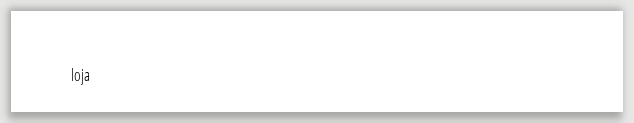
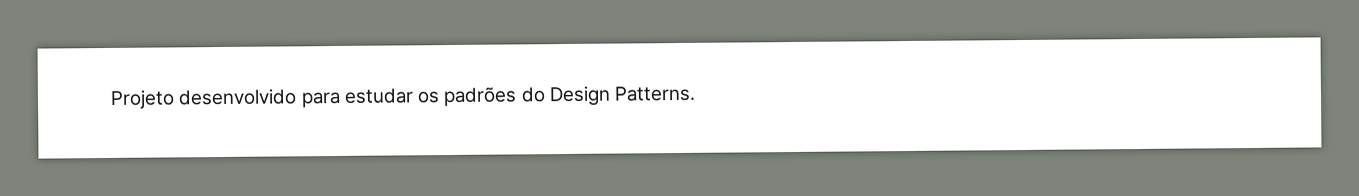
[71,68,90,85] loja -> [110,85,697,109] Projeto desenvolvido para estudar os padrões do Design Patterns.

